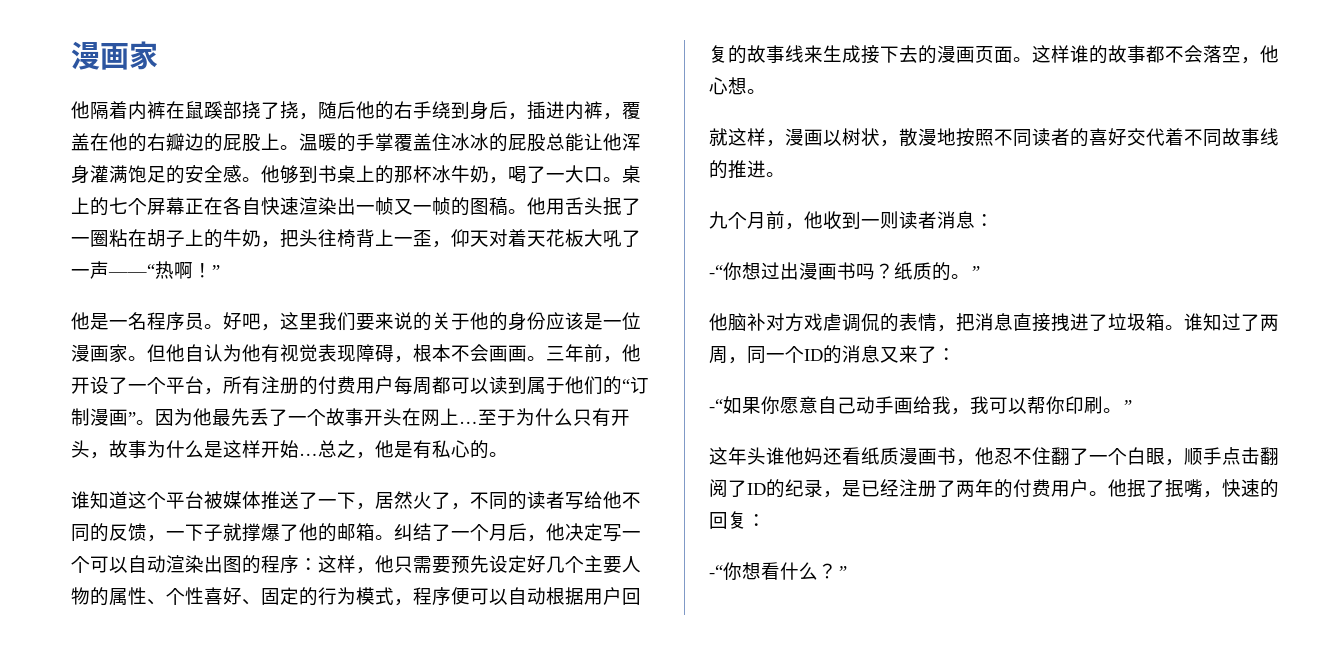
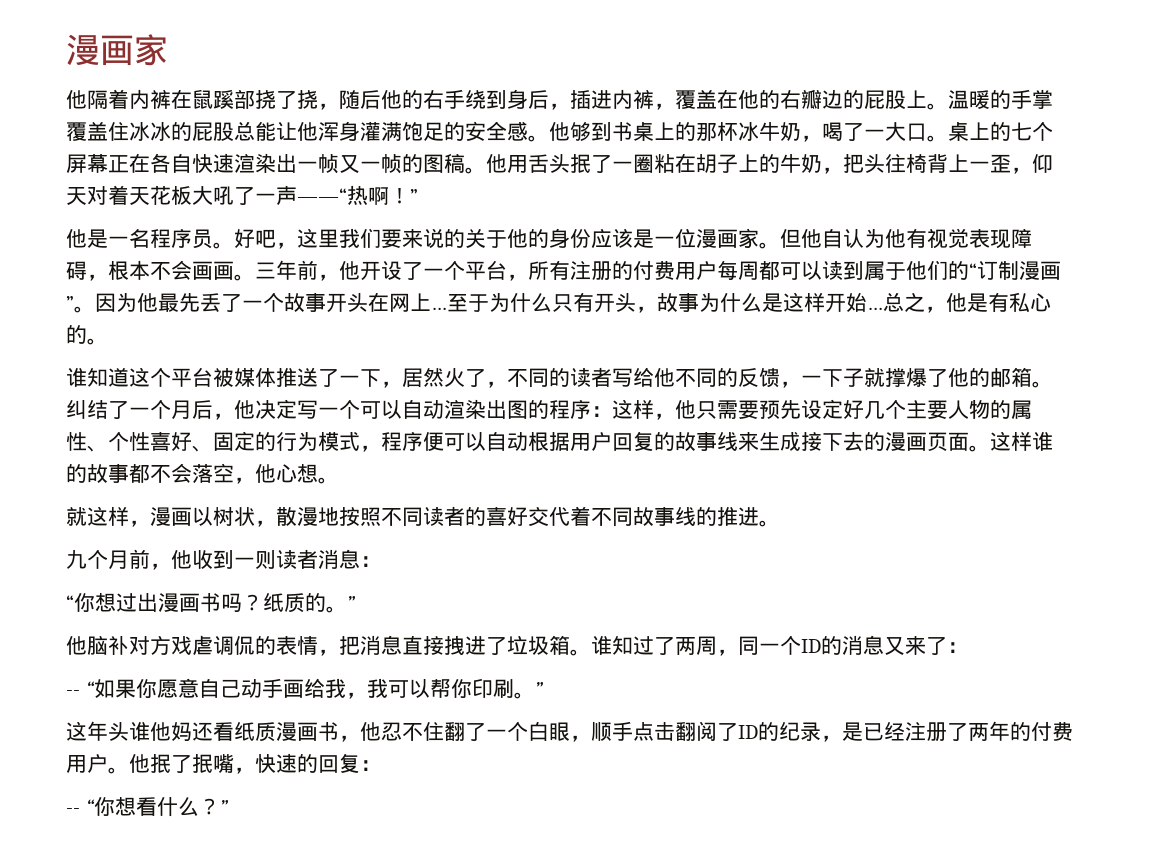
[709,265,723,278] -“ -> [66,595,74,610] “
[709,399,723,412] -“ -> [66,681,95,696] -- “
[709,565,723,578] -“ -> [66,799,95,814] -- “

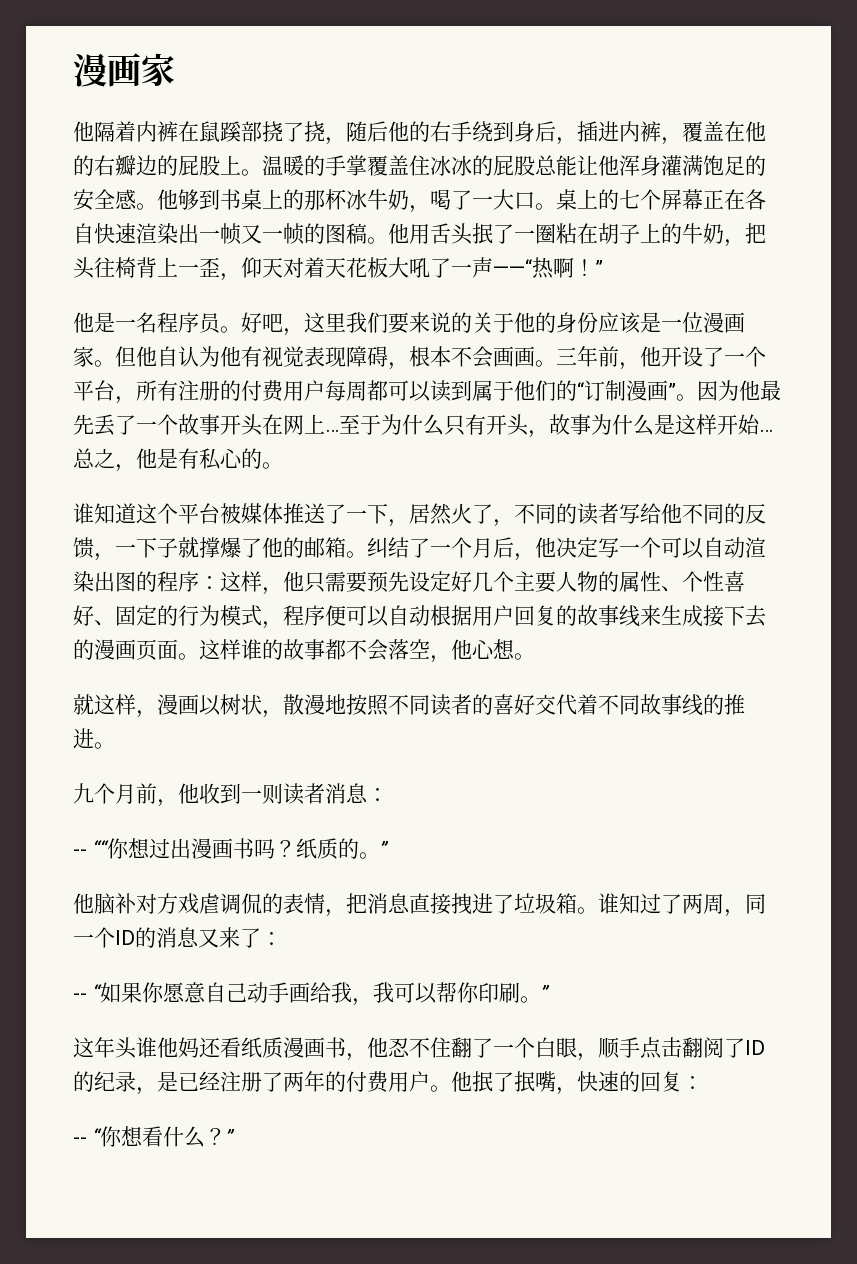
[66,595,74,610] “ -> [73,840,109,856] -- ““

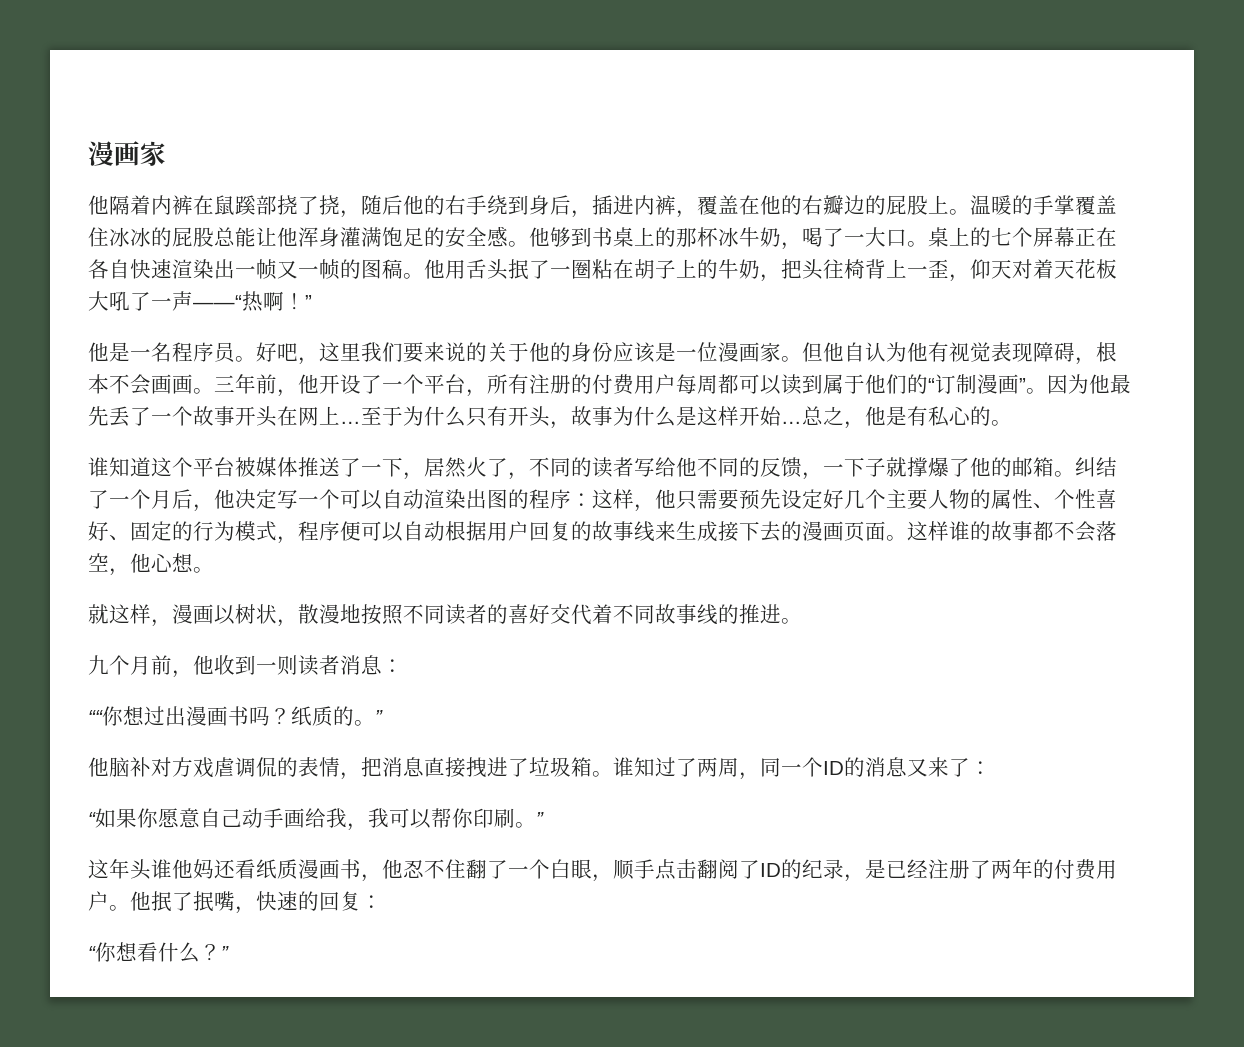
[73,849,87,856] -- -> (403, 666) none
[73,993,87,1000] -- -> (991, 768) none
[73,1137,87,1144] -- -> (382, 902) none

